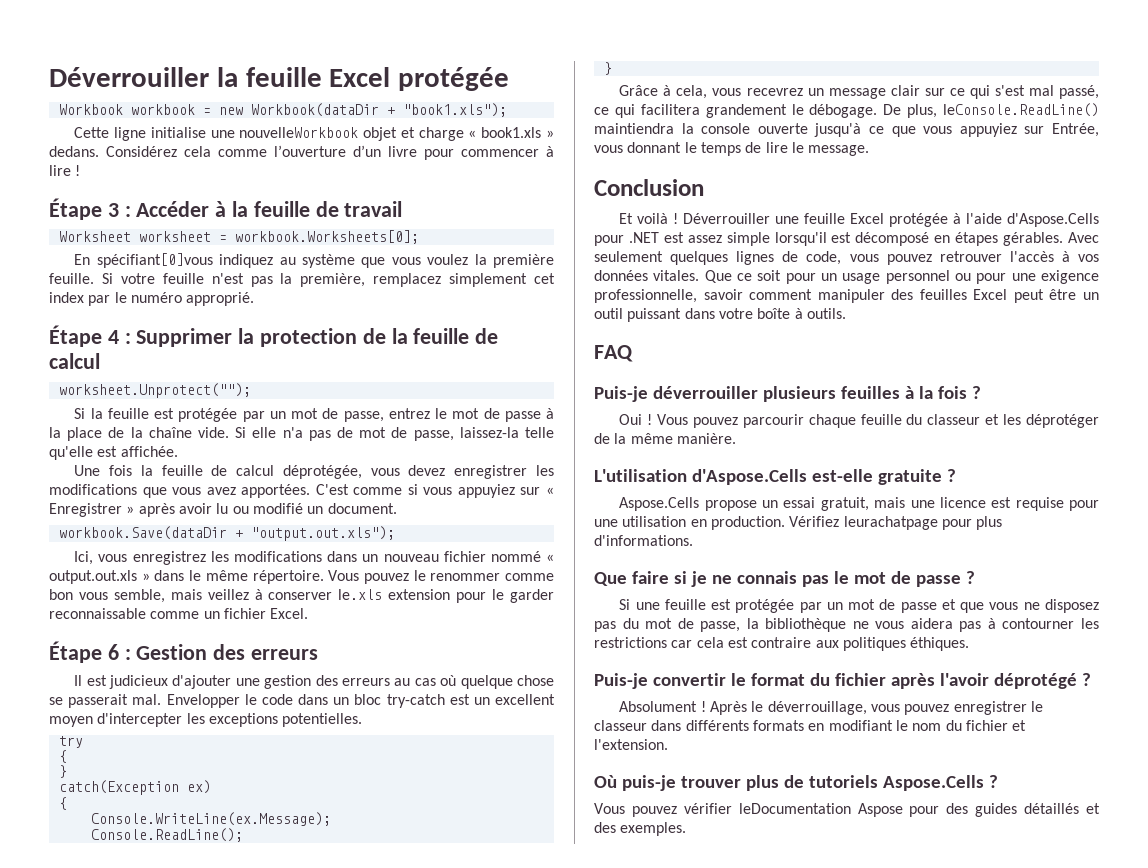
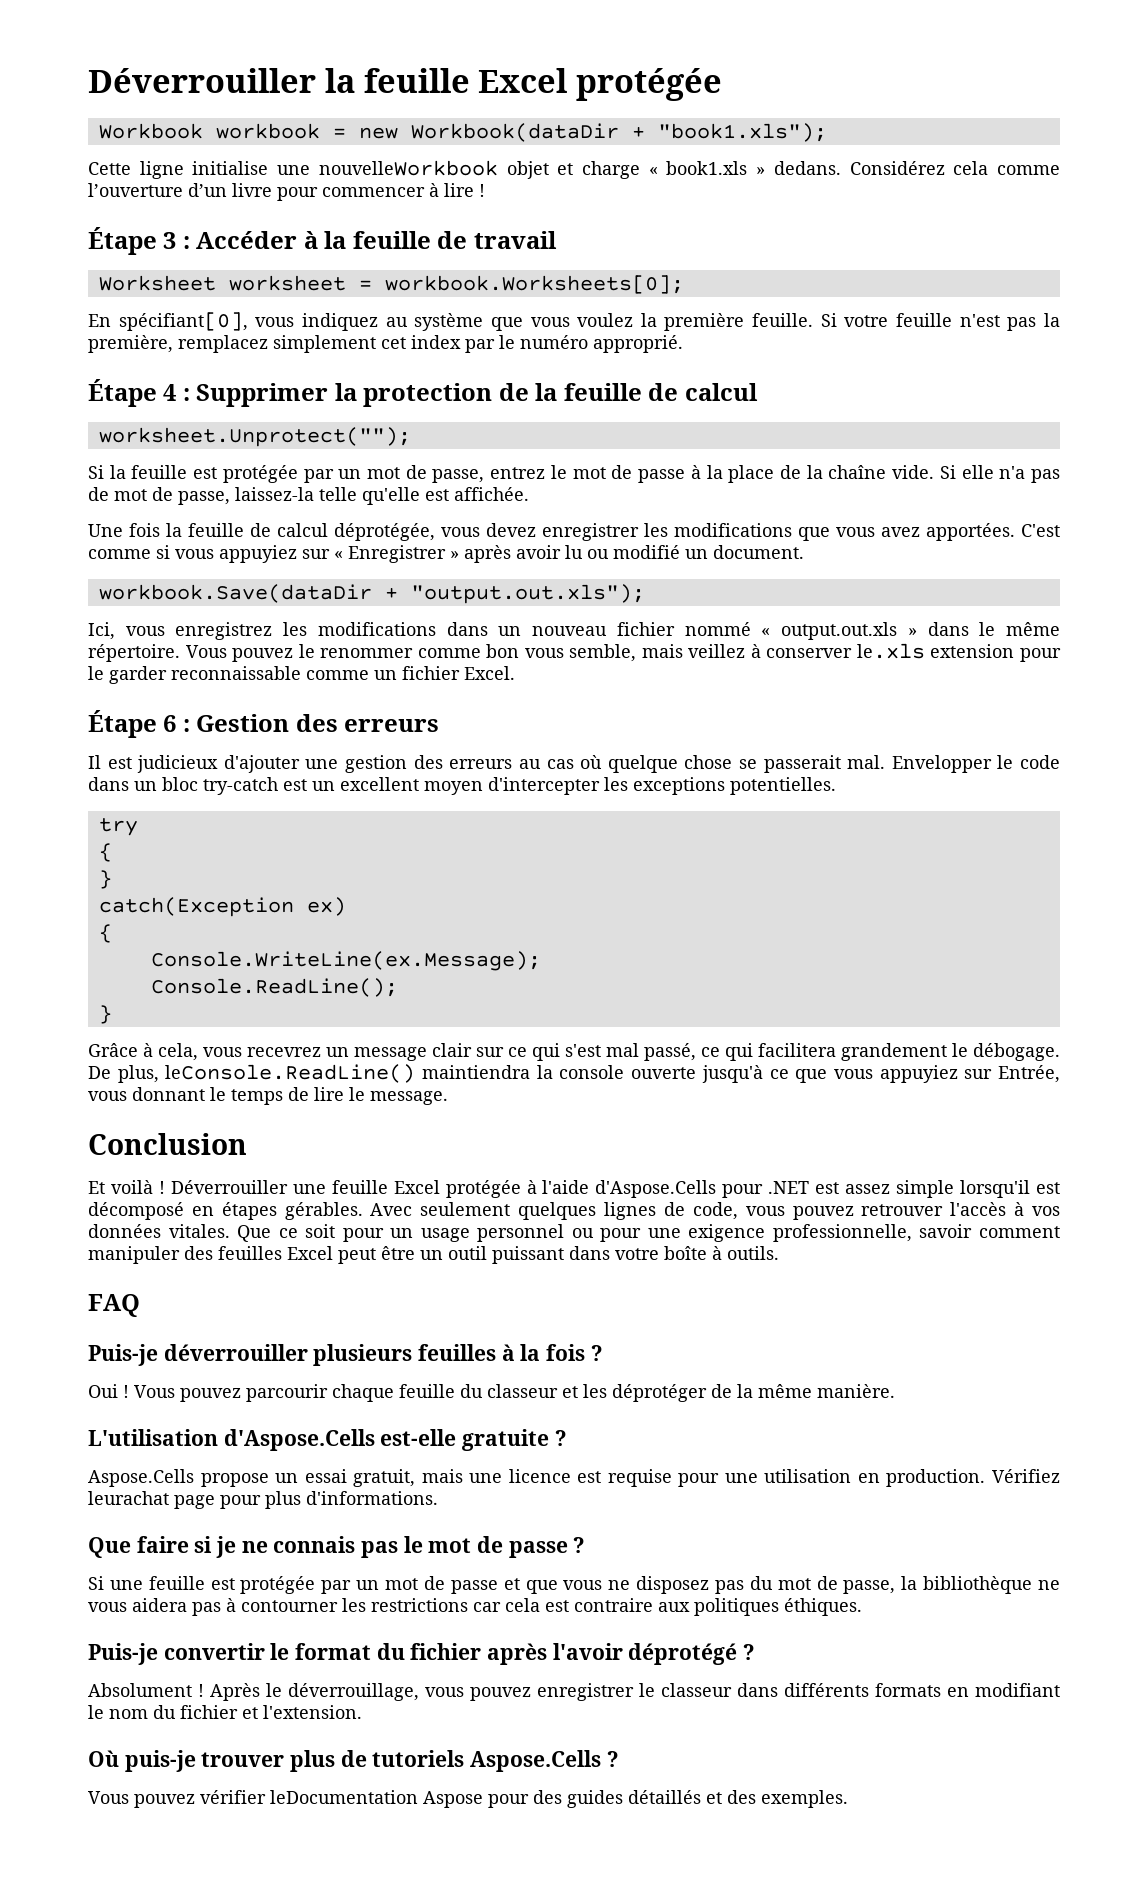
[96,253,213,268] spécifiant[0]vous -> [118,312,295,331] spécifiant[0], vous
[843,516,938,530] leurachatpage -> [88,1491,215,1509] leurachat page

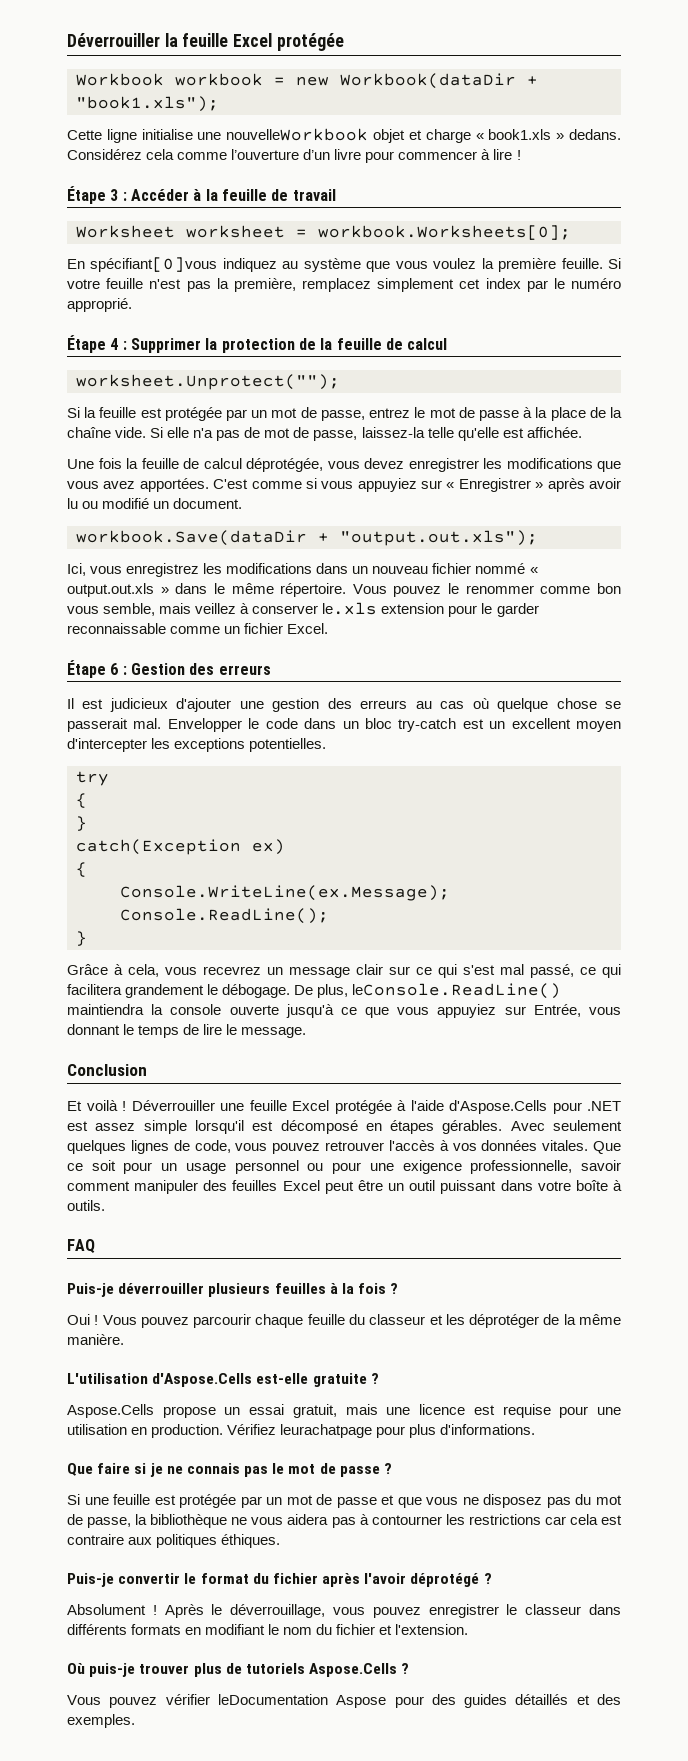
[118,312,295,331] spécifiant[0], vous -> [90,257,218,272] spécifiant[0]vous
[88,1491,215,1509] leurachat page -> [280,1424,373,1438] leurachatpage

